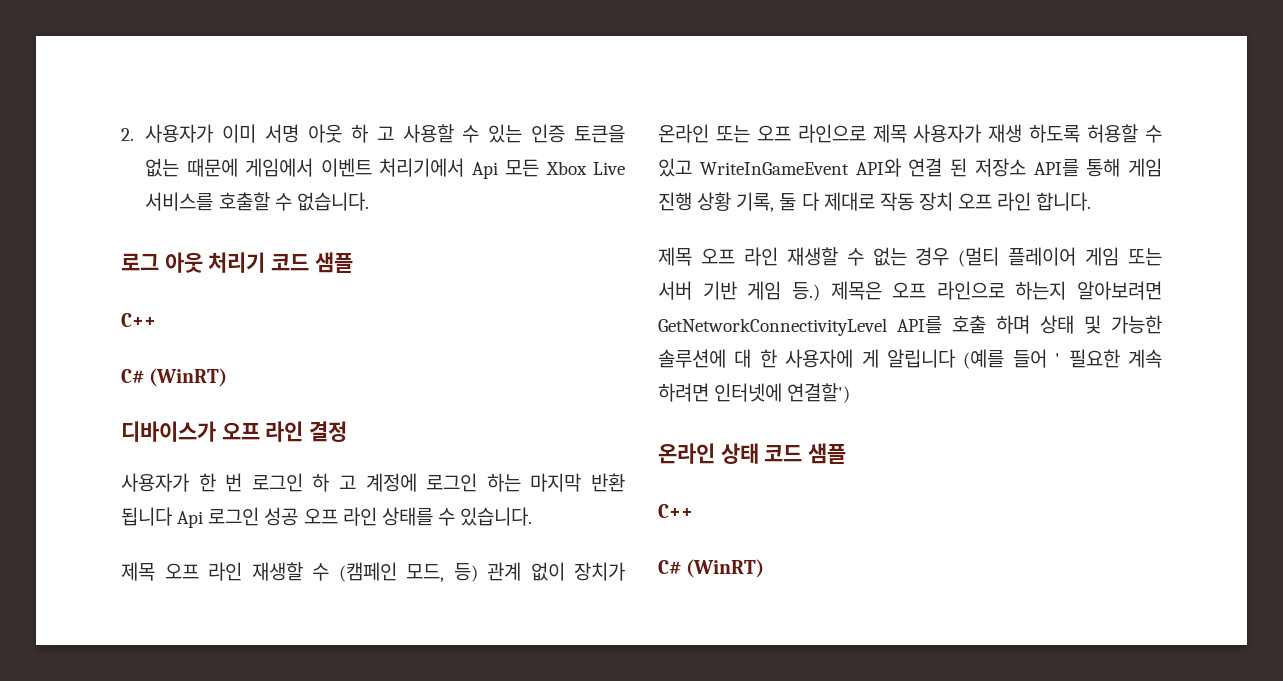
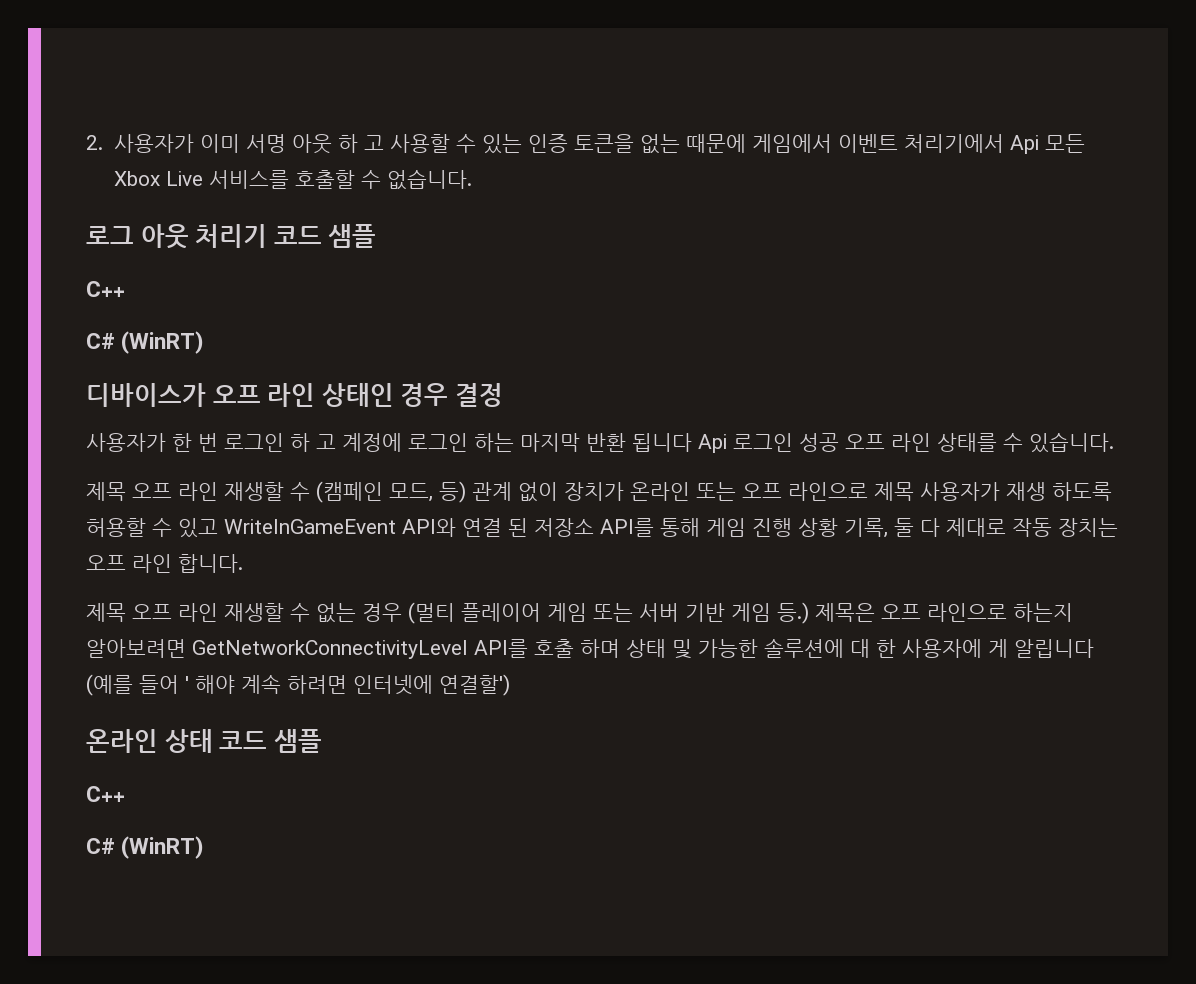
(304, 431) none -> [321,383,449,407] 상태인 경우
[918,192,953,211] 장치 -> [1058,518,1118,537] 장치는
[1068,349,1120,368] 필요한 -> [195,675,235,694] 해야

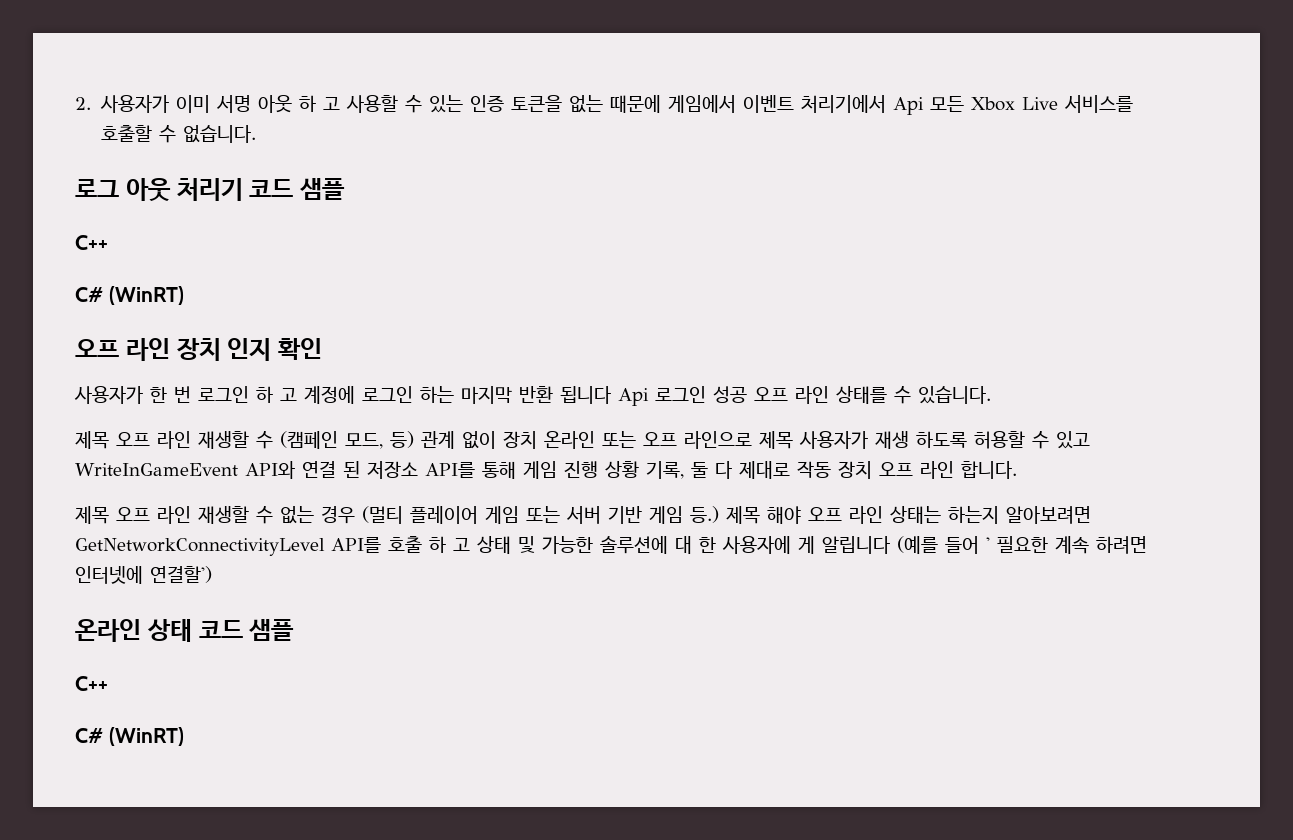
[86,383,504,407] 디바이스가 오프 라인 상태인 경우 결정 -> [75,338,322,361] 오프 라인 장치 인지 확인
[564,482,624,501] 장치가 -> [503,431,537,449] 장치
[1058,518,1118,537] 장치는 -> [837,461,872,479] 장치
[815,603,1007,622] 제목은 오프 라인으로 -> [726,506,941,524] 제목 해야 오프 라인 상태는
[580,639,620,658] 하며 -> [429,536,470,553] 하 고
[195,675,235,694] 해야 -> [997,536,1048,553] 필요한

